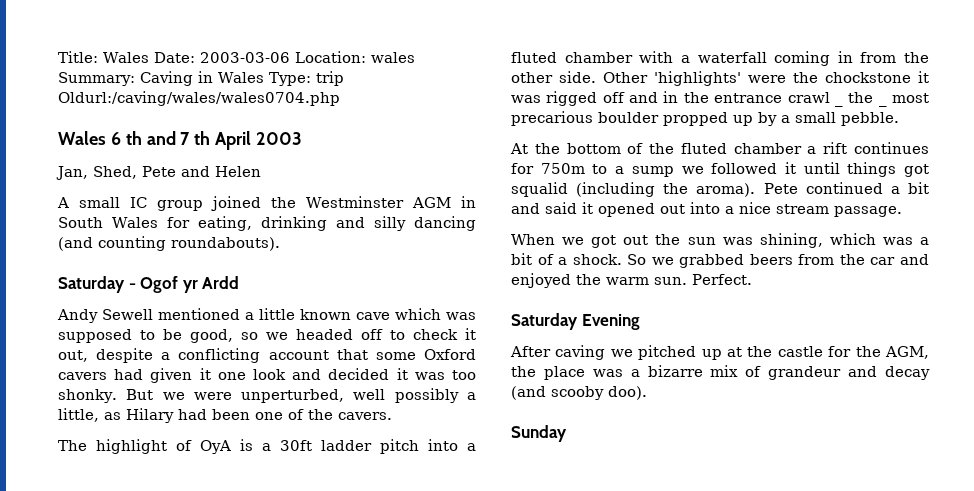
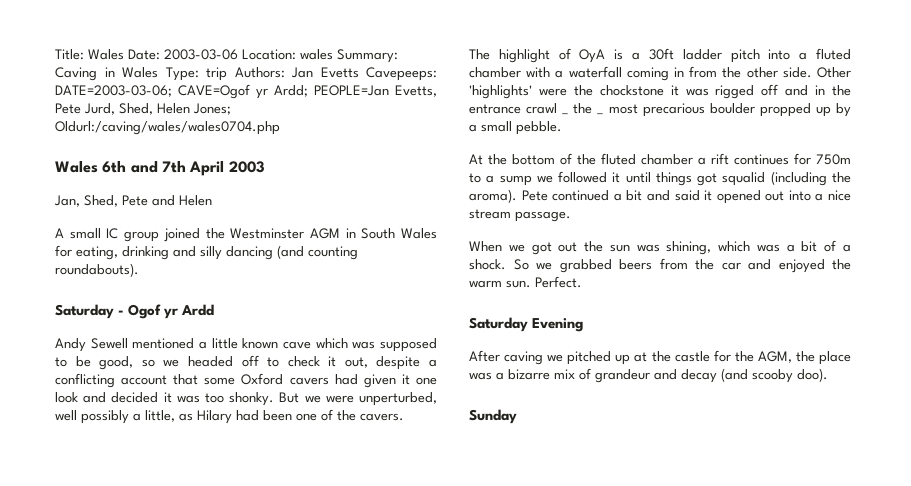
[58,91,340,106] [58,131,211,145] Oldurl:/caving/wales/wales0704.php // Wales 6 th and 7 th -> [234,67,437,81] [55,84,437,99] [55,103,231,115] [55,121,280,135] [55,161,186,173] Authors: Jan Evetts Cavepeeps: DATE=2003-03-06; CAVE=Ogof yr Ardd; PEOPLE=Jan Evetts, Pete Jurd, Shed, Helen Jones; Oldurl:/caving/wales/wales0704.php // Wales 6th and 7th

